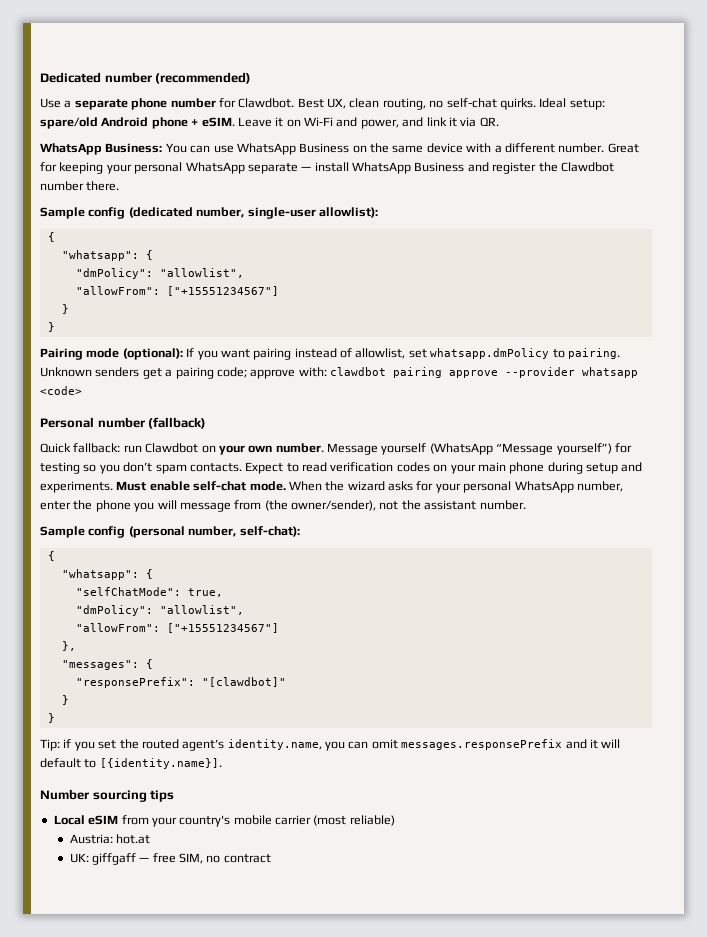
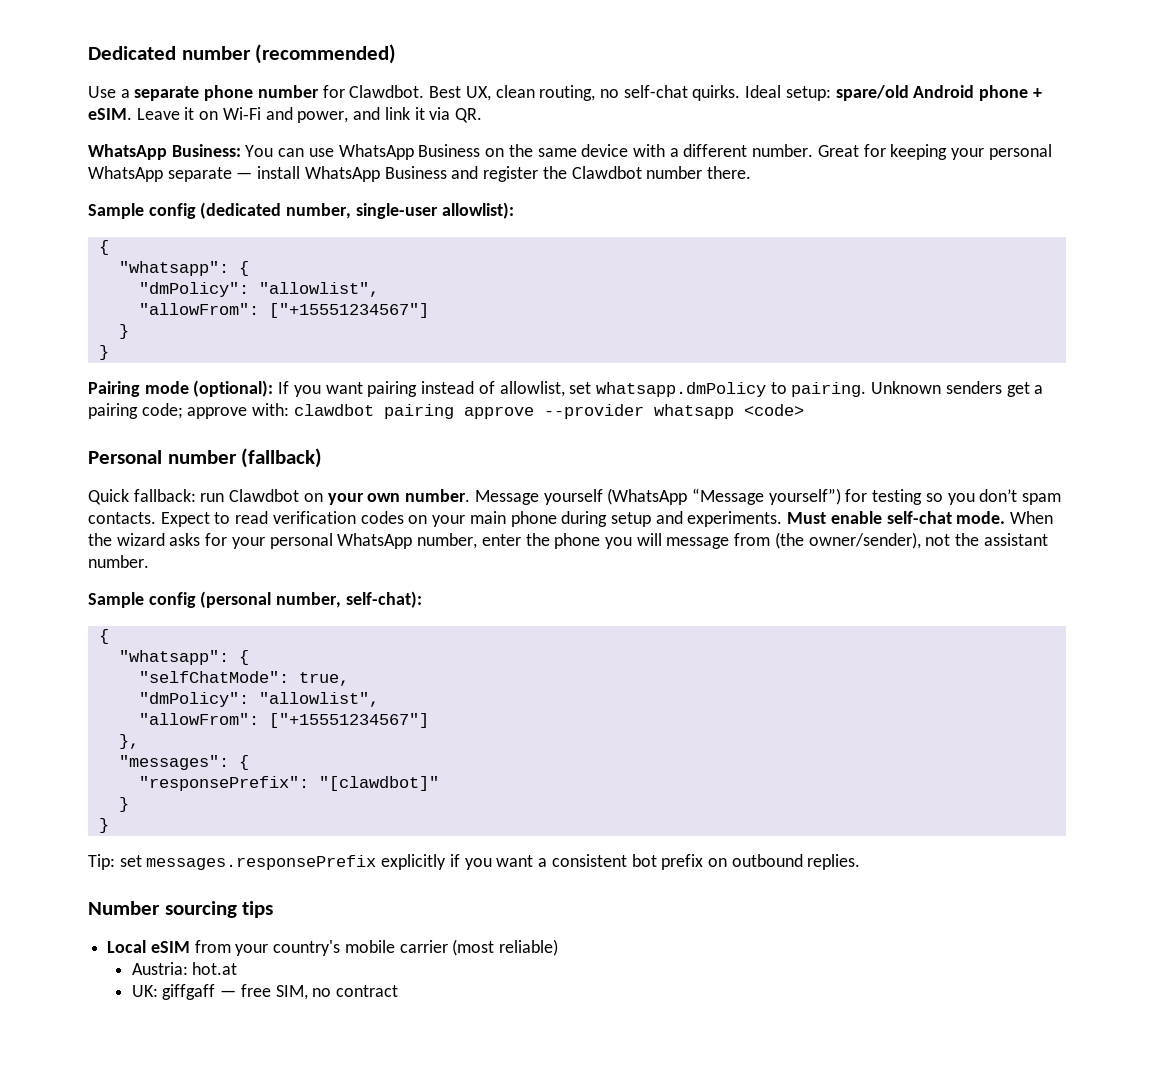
[63,739,621,751] [40,758,222,769] if you set the routed agent’s identity.name, you can omit messages.responsePrefix and it will default to [{identity.name}]. -> [119,854,861,870] set messages.responsePrefix explicitly if you want a consistent bot prefix on outbound replies.

